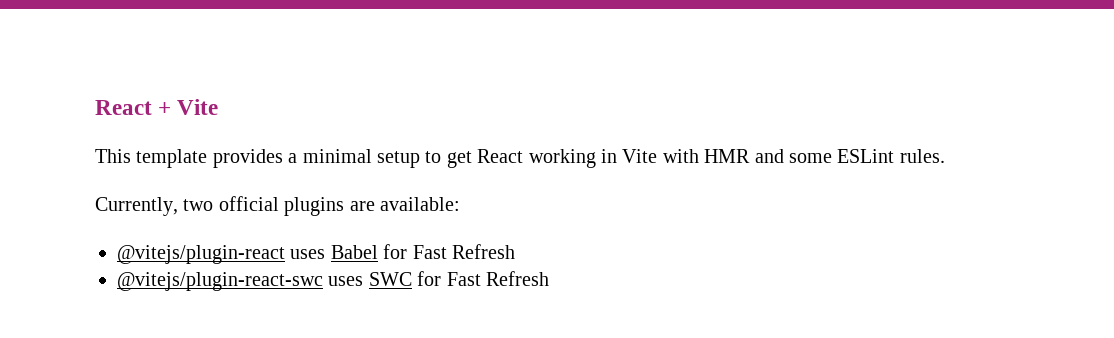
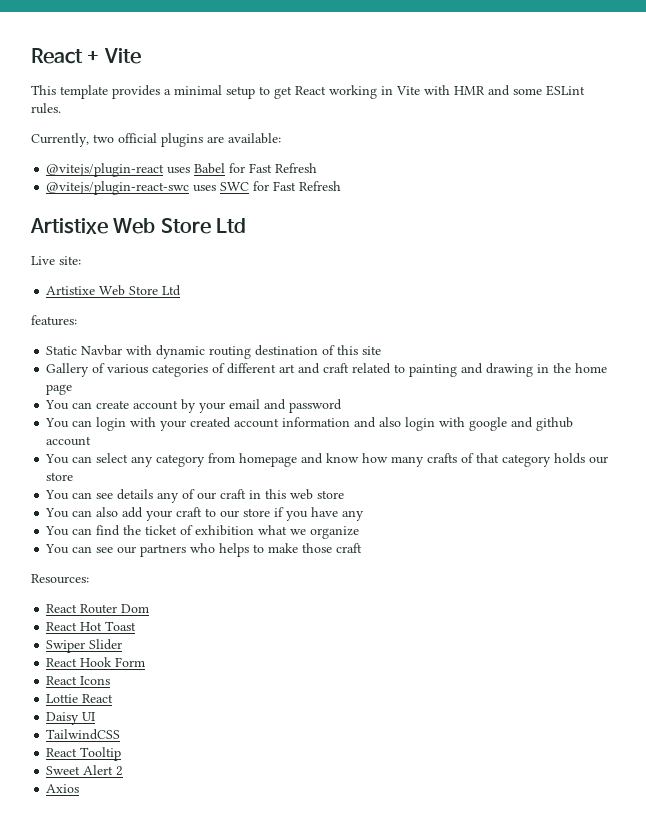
(549, 278) none -> [30,218,246,234] [31,256,81,265] [46,285,182,296] [31,315,77,326] [46,345,382,359] [46,363,608,377] [46,384,73,395] [45,399,343,413] [45,417,574,431] [46,436,92,446] [45,453,609,467] [46,472,74,481] [45,489,345,503] [45,507,365,521] [45,525,360,539] [45,543,363,557] [31,574,89,584] [46,604,150,614] [46,621,137,631] [46,639,123,653] [46,657,146,667] [46,676,111,685] [46,694,114,703] [46,712,96,725] [46,729,121,740] [46,747,122,761] [46,765,124,776] [46,784,80,793] // Artistixe Web Store Ltd // Live site: // Artistixe Web Store Ltd // features: // Static Navbar with dynamic routing destination of this site // Gallery of various categories of different art and craft related to painting and drawing in the home page // You can create account by your email and password // You can login with your created account information and also login with google and github account // You can select any category from homepage and know how many crafts of that category holds our store // You can see details any of our craft in this web store // You can also add your craft to our store if you have any // You can find the ticket of exhibition what we organize // You can see our partners who helps to make those craft // Resources: // React Router Dom // React Hot Toast // Swiper Slider // React Hook Form // React Icons // Lottie React // Daisy UI // TailwindCSS // React Tooltip // Sweet Alert 2 // Axios

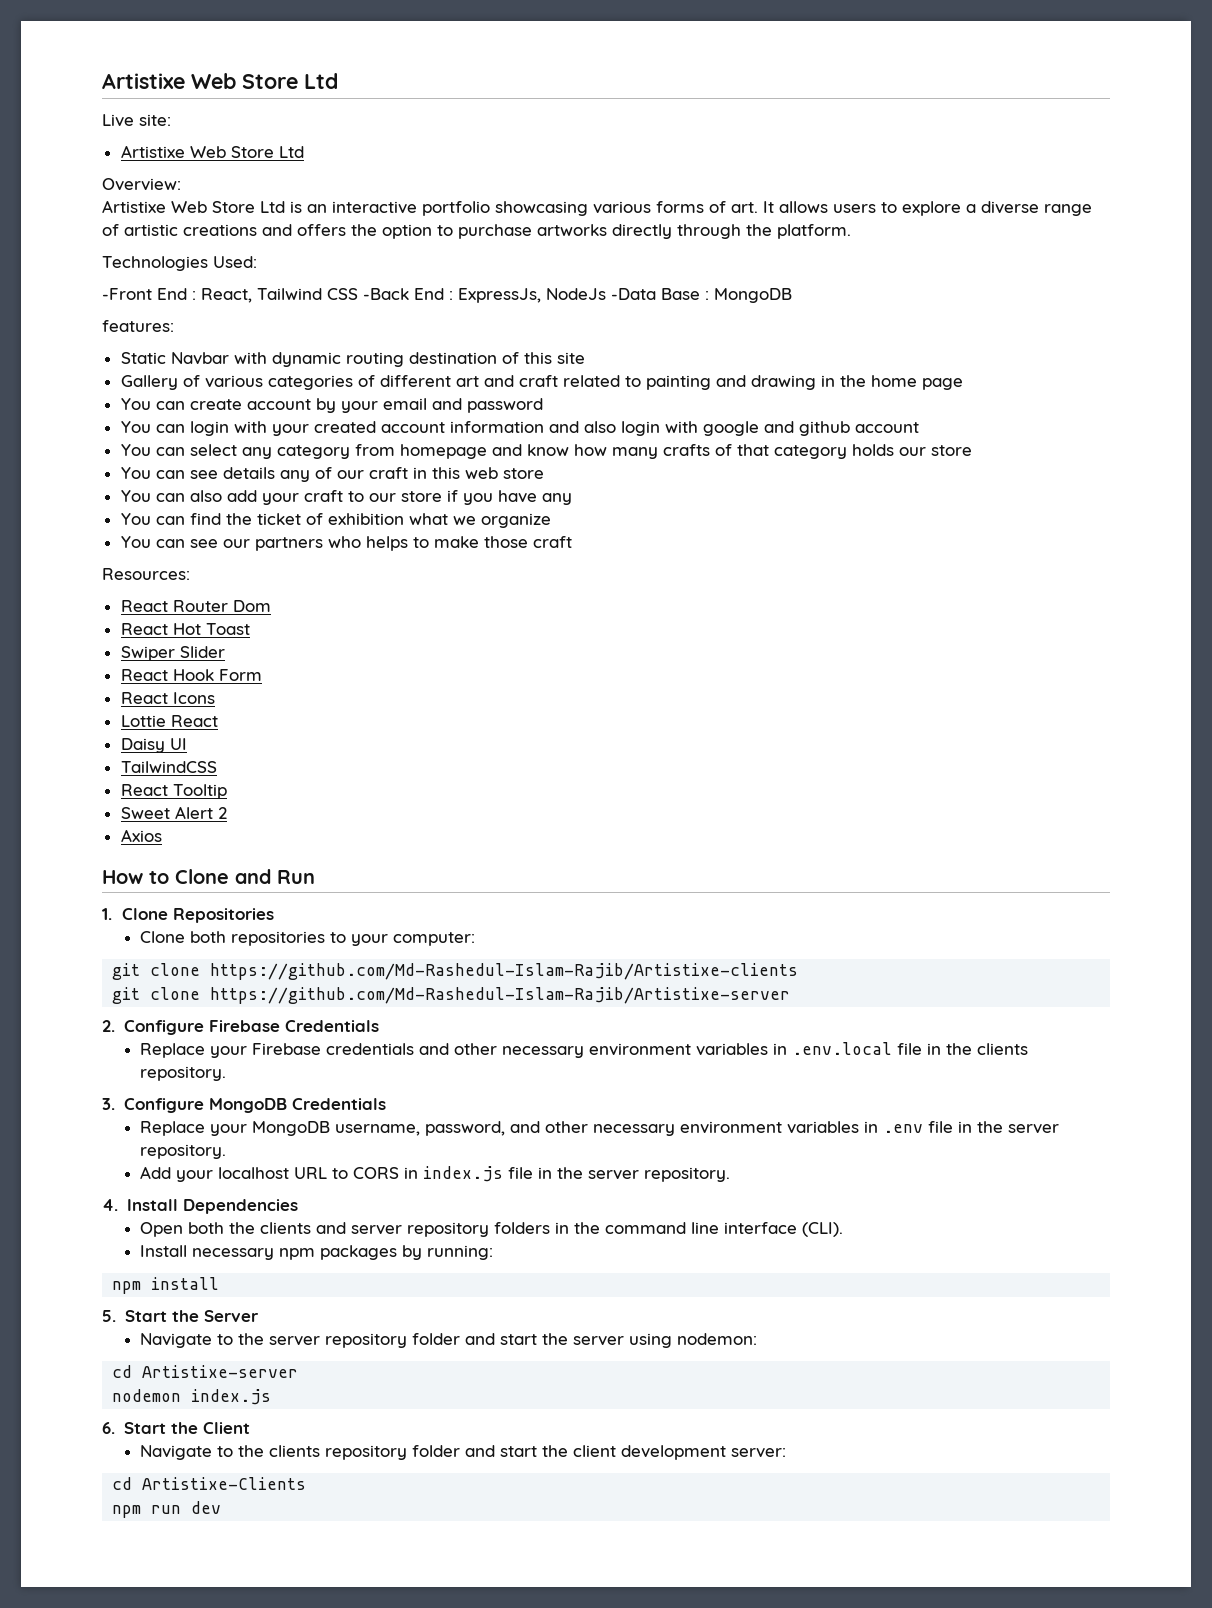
[31,48,141,64] [31,85,585,99] [31,103,61,114] [31,133,281,147] [46,163,318,177] [46,181,342,195] React + Vite // This template provides a minimal setup to get React working in Vite with HMR and some ESLint rules. // Currently, two official plugins are available: // @vitejs/plugin-react uses Babel for Fast Refresh // @vitejs/plugin-react-swc uses SWC for Fast Refresh // -> (102, 81) none
(182, 290) none -> [102,178,181,191] [102,200,1092,216] [102,224,851,239] [102,256,257,271] [102,288,792,303] // Overview: // Artistixe Web Store Ltd is an interactive portfolio showcasing various forms of art. It allows users to explore a diverse range of artistic creations and offers the option to purchase artworks directly through the platform. // Technologies Used: // -Front End : React, Tailwind CSS -Back End : ExpressJs, NodeJs -Data Base : MongoDB
(80, 788) none -> [102,869,315,884] [102,908,274,923] [140,931,476,946] [112,963,799,980] [112,987,791,1004] [102,1020,379,1035] [140,1042,1029,1058] [140,1066,227,1081] [102,1098,386,1113] [140,1121,1060,1136] [140,1144,227,1159] [140,1166,731,1182] [102,1199,298,1214] [140,1222,844,1237] [140,1245,494,1260] [112,1277,220,1294] [102,1310,259,1322] [140,1333,758,1348] [112,1365,299,1378] [112,1389,272,1405] [102,1422,250,1434] [140,1445,787,1460] [112,1477,307,1490] [112,1501,222,1518] // How to Clone and Run // 1. Clone Repositories // Clone both repositories to your computer: // git clone https://github.com/Md-Rashedul-Islam-Rajib/Artistixe-clients // git clone https://github.com/Md-Rashedul-Islam-Rajib/Artistixe-server // 2. Configure Firebase Credentials // Replace your Firebase credentials and other necessary environment variables in .env.local file in the clients repository. // 3. Configure MongoDB Credentials // Replace your MongoDB username, password, and other necessary environment variables in .env file in the server repository. // Add your localhost URL to CORS in index.js file in the server repository. // 4. Install Dependencies // Open both the clients and server repository folders in the command line interface (CLI). // Install necessary npm packages by running: // npm install // 5. Start the Server // Navigate to the server repository folder and start the server using nodemon: // cd Artistixe-server // nodemon index.js // 6. Start the Client // Navigate to the clients repository folder and start the client development server: // cd Artistixe-Clients // npm run dev

